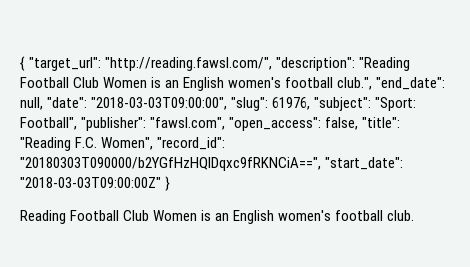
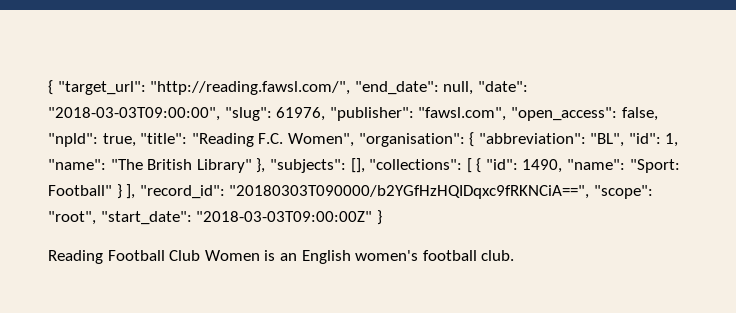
[276,57,411,71] [20,77,373,91] "description": "Reading Football Club Women is an English women's football club.", -> (351, 88) none
[314,97,417,111] [20,117,77,130] "subject": "Sport: Football", -> (326, 114) none
(359, 123) none -> [48,133,136,147] "npld": true,
[157,137,226,150] [20,157,321,171] "record_id": "20180303T090000/b2YGfHzHQIDqxc9fRKNCiA==", -> [358,132,679,147] [48,158,680,173] [48,184,653,199] [48,211,96,225] "organisation": { "abbreviation": "BL", "id": 1, "name": "The British Library" }, "subjects": [], "collections": [ { "id": 1490, "name": "Sport: Football" } ], "record_id": "20180303T090000/b2YGfHzHQIDqxc9fRKNCiA==", "scope": "root",

